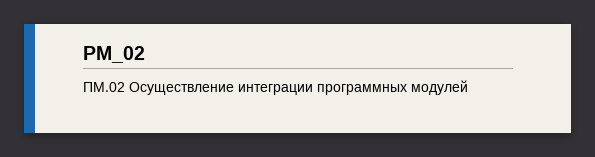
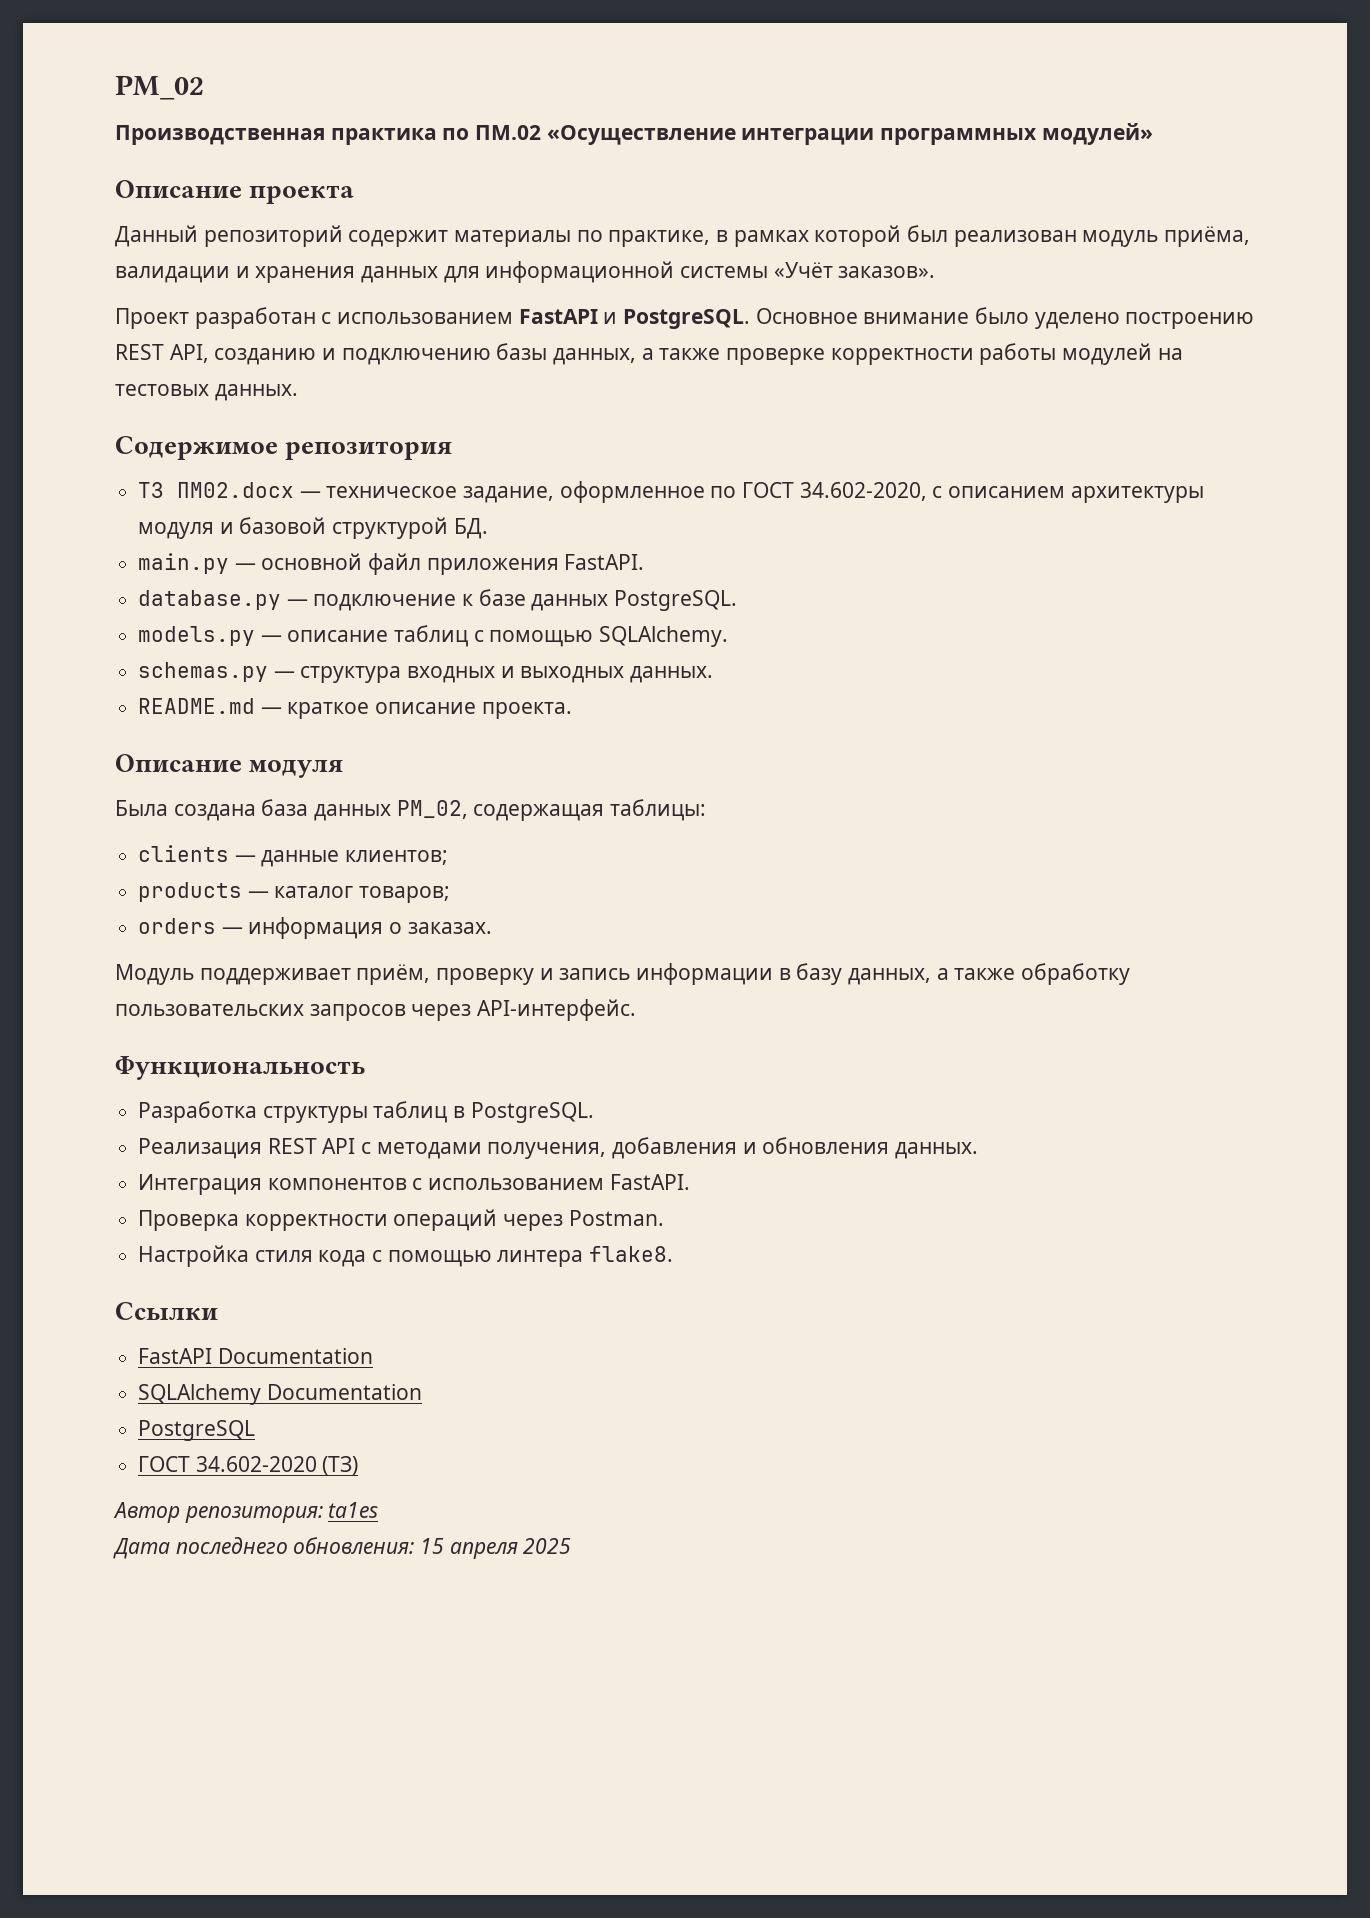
[83,80,468,95] ПМ.02 Осуществление интеграции программных модулей -> [115,123,1153,145] [115,180,355,204] [115,225,1251,247] [115,261,936,283] [115,307,1255,329] [115,343,1183,365] [115,384,298,401] [115,436,453,460] [138,481,1204,503] [138,517,488,539] [138,553,645,575] [138,589,738,611] [138,625,729,647] [138,662,714,683] [138,698,572,719] [115,754,344,778] [115,799,707,821] [138,845,449,867] [138,882,451,903] [138,917,492,939] [115,963,1131,985] [115,999,637,1021] [115,1056,365,1080] [138,1101,594,1123] [138,1137,979,1159] [138,1174,690,1195] [138,1209,664,1231] [138,1245,674,1267] [115,1302,218,1320] [138,1348,373,1364] [138,1384,422,1405] [138,1420,256,1441] [138,1456,359,1475] [113,1502,379,1523] [113,1537,572,1559] Производственная практика по ПМ.02 «Осуществление интеграции программных модулей» // Описание проекта // Данный репозиторий содержит материалы по практике, в рамках которой был реализован модуль приёма, валидации и хранения данных для информационной системы «Учёт заказов». // Проект разработан с использованием FastAPI и PostgreSQL. Основное внимание было уделено построению REST API, созданию и подключению базы данных, а также проверке корректности работы модулей на тестовых данных. // Содержимое репозитория // ТЗ ПМ02.docx — техническое задание, оформленное по ГОСТ 34.602-2020, с описанием архитектуры модуля и базовой структурой БД. // main.py — основной файл приложения FastAPI. // database.py — подключение к базе данных PostgreSQL. // models.py — описание таблиц с помощью SQLAlchemy. // schemas.py — структура входных и выходных данных. // README.md — краткое описание проекта. // Описание модуля // Была создана база данных PM_02, содержащая таблицы: // clients — данные клиентов; // products — каталог товаров; // orders — информация о заказах. // Модуль поддерживает приём, проверку и запись информации в базу данных, а также обработку пользовательских запросов через API-интерфейс. // Функциональность // Разработка структуры таблиц в PostgreSQL. // Реализация REST API с методами получения, добавления и обновления данных. // Интеграция компонентов с использованием FastAPI. // Проверка корректности операций через Postman. // Настройка стиля кода с помощью линтера flake8. // Ссылки // FastAPI Documentation // SQLAlchemy Documentation // PostgreSQL // ГОСТ 34.602-2020 (ТЗ) // Автор репозитория: ta1es // Дата последнего обновления: 15 апреля 2025

